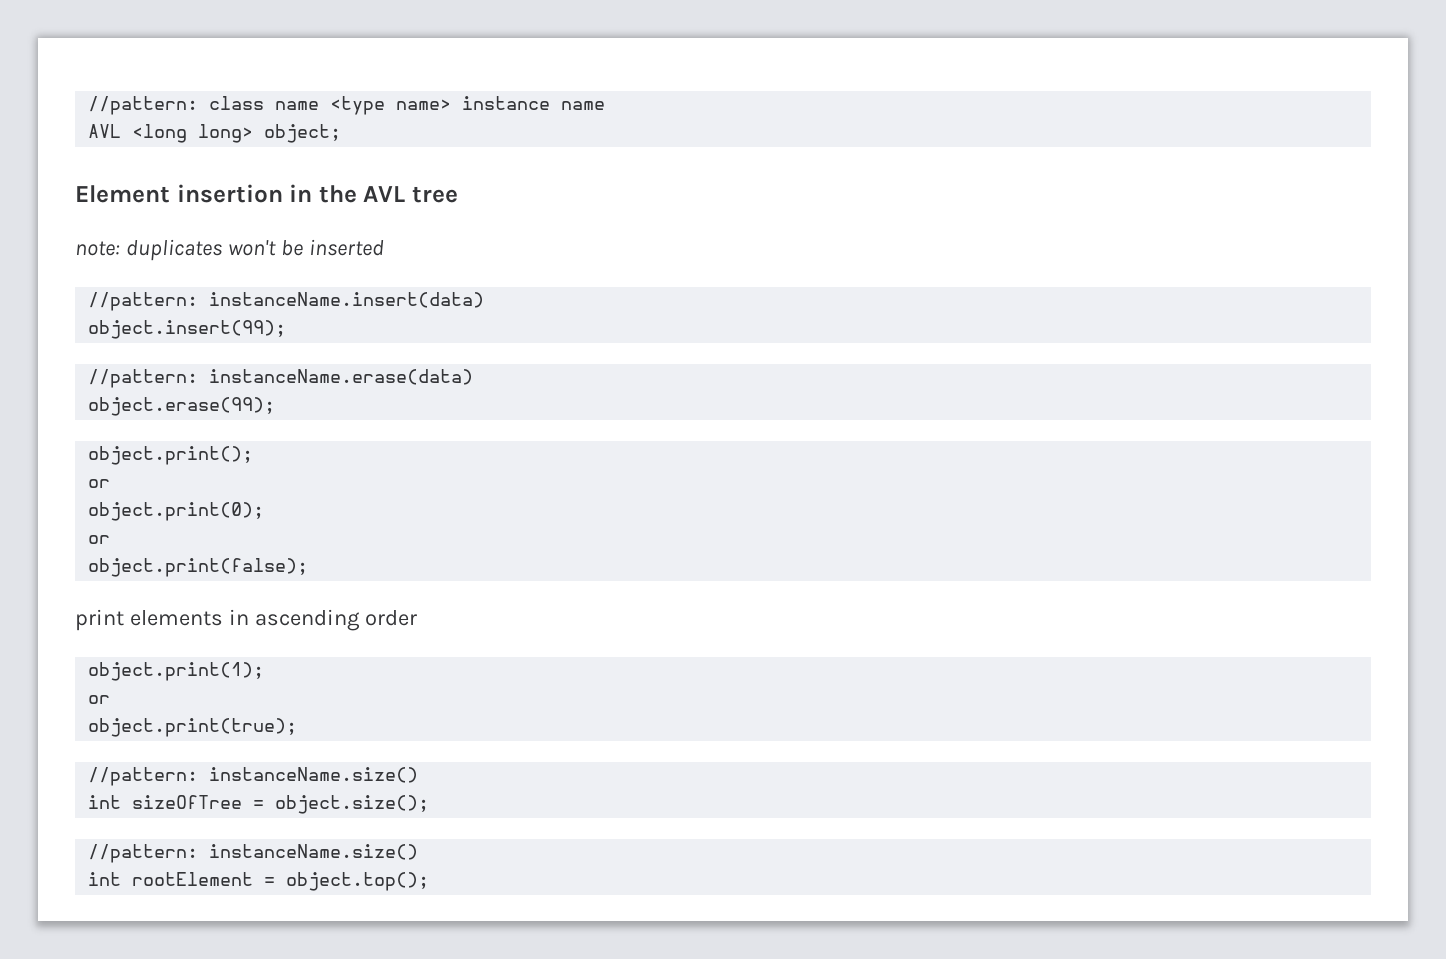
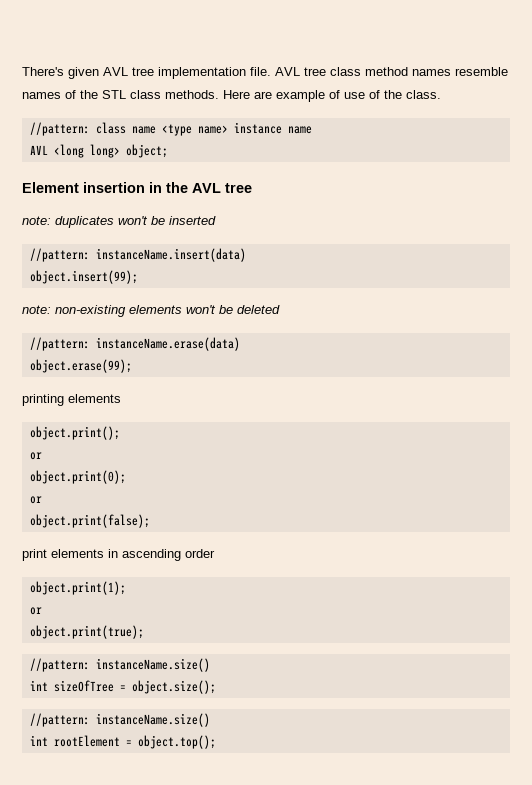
(88, 105) none -> [22,67,508,79] [22,90,441,102] There's given AVL tree implementation file. AVL tree class method names resemble names of the STL class methods. Here are example of use of the class. //
(287, 329) none -> [22,305,280,317] // note: non-existing elements won't be deleted
(276, 406) none -> [22,394,121,406] // printing elements

